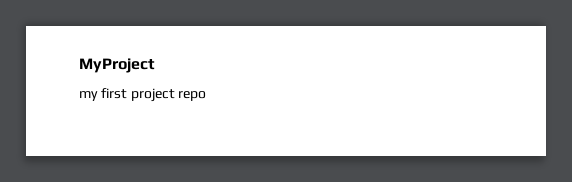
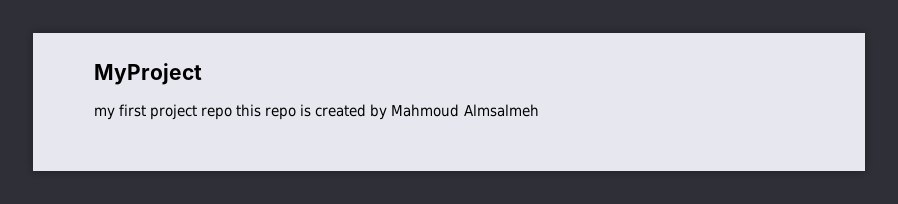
(207, 96) none -> [236,104,539,120] this repo is created by Mahmoud Almsalmeh

